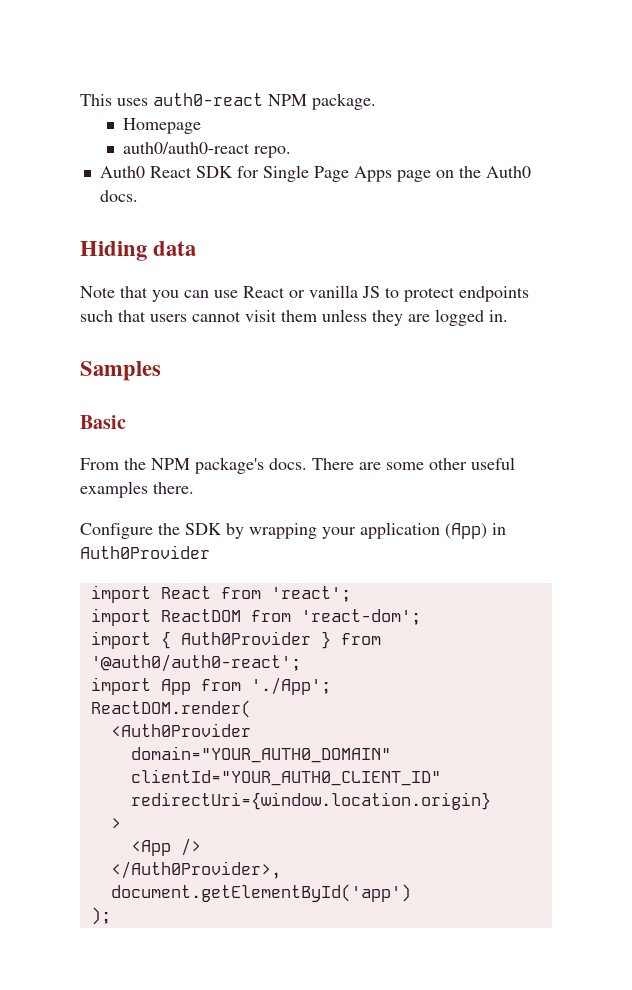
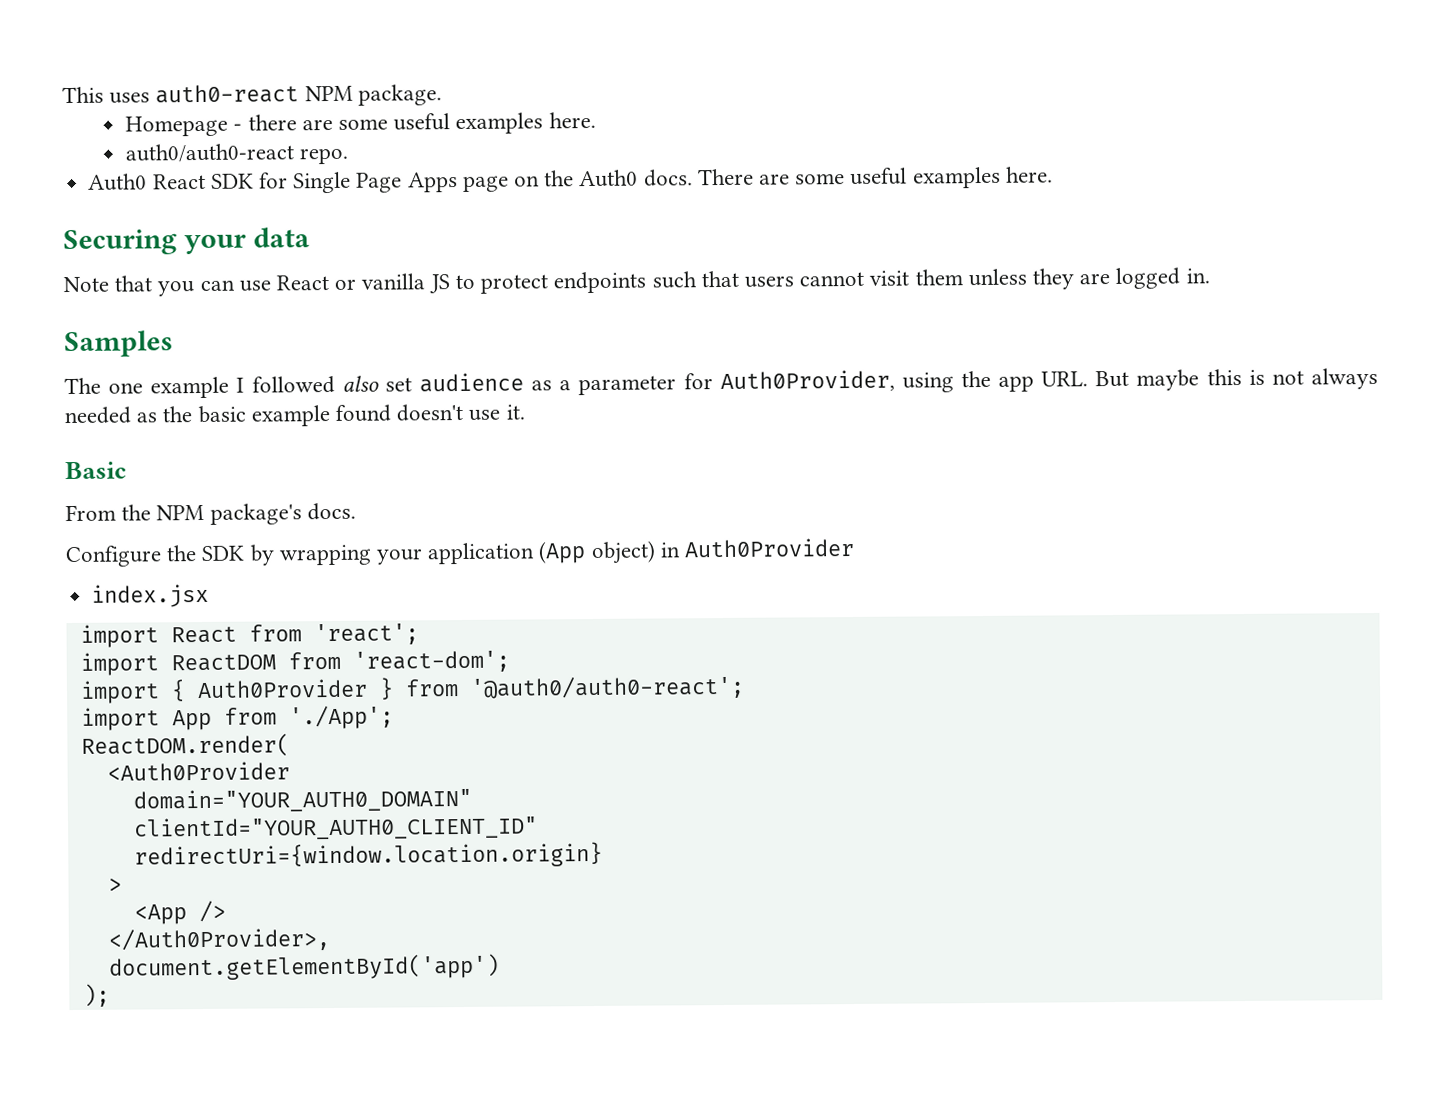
(202, 126) none -> [233,111,596,135] - there are some useful examples here.
[80,241,147,261] // Hiding -> [697,166,1053,189] [63,229,247,256] There are some useful examples here. // Securing your
(161, 371) none -> [64,367,1379,399] [64,403,525,427] // The one example I followed also set audience as a parameter for Auth0Provider, using the app URL. But maybe this is not always needed as the basic example found doesn't use it.
[312,457,515,470] [80,481,194,498] There are some other useful examples there. -> (356, 511) none
[445,523,487,539] (App) -> [538,540,656,565] (App object)
(210, 552) none -> [91,583,210,608] // index.jsx

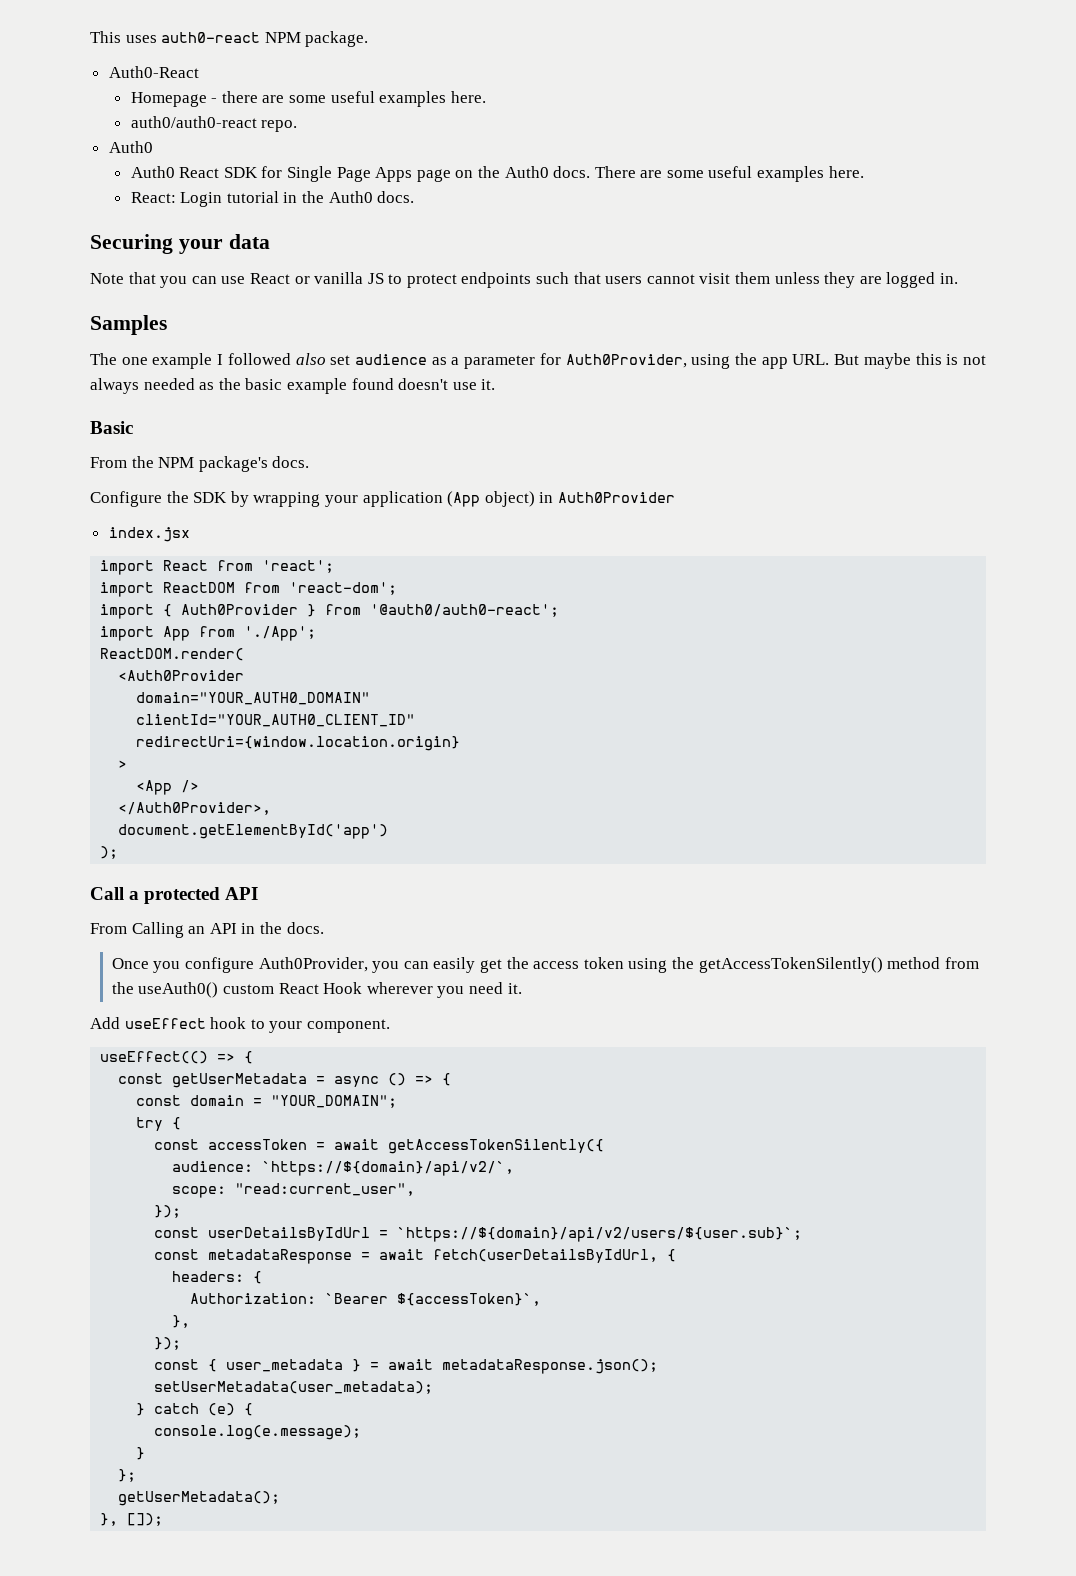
(442, 95) none -> [108,66,199,78] // Auth0-React
(148, 182) none -> [130,166,175,178] // Auth0
(1053, 174) none -> [130,191,415,207] // React: Login tutorial in the Auth0 docs.
(110, 995) none -> [90,887,259,904] [90,922,324,938] [111,957,979,973] [111,982,522,998] [90,1017,390,1033] [100,1051,254,1064] [118,1073,452,1088] [136,1095,398,1108] [136,1117,182,1131] [154,1139,605,1154] [172,1161,515,1176] [172,1183,416,1198] [154,1205,182,1218] [154,1227,803,1242] [154,1249,677,1264] [172,1271,263,1284] [190,1293,542,1306] [172,1315,191,1328] [154,1337,182,1350] [154,1359,659,1374] [154,1381,434,1394] [136,1403,254,1416] [154,1425,362,1440] [136,1447,146,1460] [118,1469,137,1482] [118,1491,281,1506] [100,1513,164,1526] // Call a protected API // From Calling an API in the docs. // Once you configure Auth0Provider, you can easily get the access token using the getAccessTokenSilently() method from the useAuth0() custom React Hook wherever you need it. // Add useEffect hook to your component. // useEffect(() => { // const getUserMetadata = async () => { // const domain = "YOUR_DOMAIN"; // try { // const accessToken = await getAccessTokenSilently({ // audience: `https://${domain}/api/v2/`, // scope: "read:current_user", // }); // const userDetailsByIdUrl = `https://${domain}/api/v2/users/${user.sub}`; // const metadataResponse = await fetch(userDetailsByIdUrl, { // headers: { // Authorization: `Bearer ${accessToken}`, // }, // }); // const { user_metadata } = await metadataResponse.json(); // setUserMetadata(user_metadata); // } catch (e) { // console.log(e.message); // } // }; // getUserMetadata(); // }, []);

